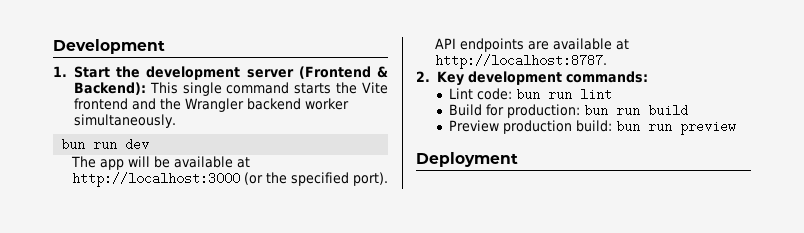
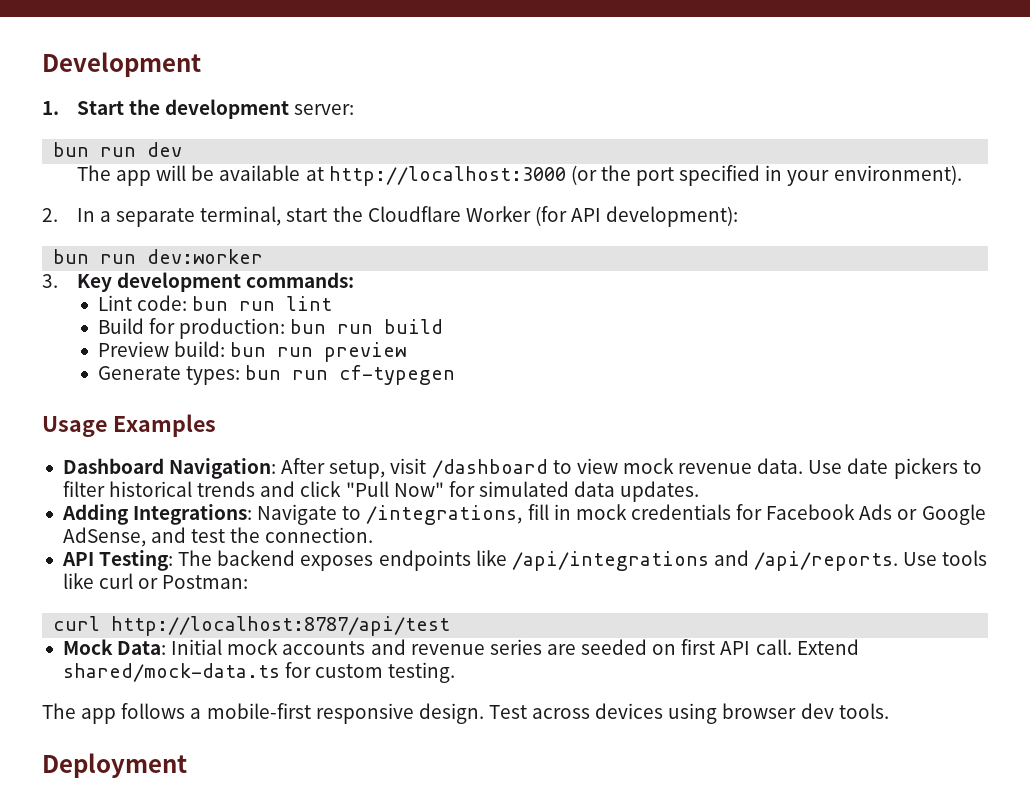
[246,66,388,79] [73,82,388,96] [73,98,349,112] [73,114,176,128] server (Frontend & Backend): This single command starts the Vite frontend and the Wrangler backend worker simultaneously. -> [294,104,355,115] server:
[290,172,388,186] [434,38,629,52] [434,54,607,69] [416,71,430,82] specified port). API endpoints are available at http://localhost:8787. // 2. -> [636,165,962,186] [42,206,739,227] [53,249,264,264] [42,274,58,288] port specified in your environment). // 2. In a separate terminal, start the Cloudflare Worker (for API development): // bun run dev:worker // 3.
[503,120,573,134] production -> (169, 349) none
(737, 127) none -> [97,365,456,385] [42,414,216,437] [62,458,982,479] [62,481,700,502] [61,504,986,525] [62,527,374,547] [61,550,988,571] [62,573,249,589] [53,616,451,636] [62,639,859,655] [62,662,456,683] [42,703,889,724] // Generate types: bun run cf-typegen // Usage Examples // Dashboard Navigation: After setup, visit /dashboard to view mock revenue data. Use date pickers to filter historical trends and click "Pull Now" for simulated data updates. // Adding Integrations: Navigate to /integrations, fill in mock credentials for Facebook Ads or Google AdSense, and test the connection. // API Testing: The backend exposes endpoints like /api/integrations and /api/reports. Use tools like curl or Postman: // curl http://localhost:8787/api/test // Mock Data: Initial mock accounts and revenue series are seeded on first API call. Extend shared/mock-data.ts for custom testing. // The app follows a mobile-first responsive design. Test across devices using browser dev tools.

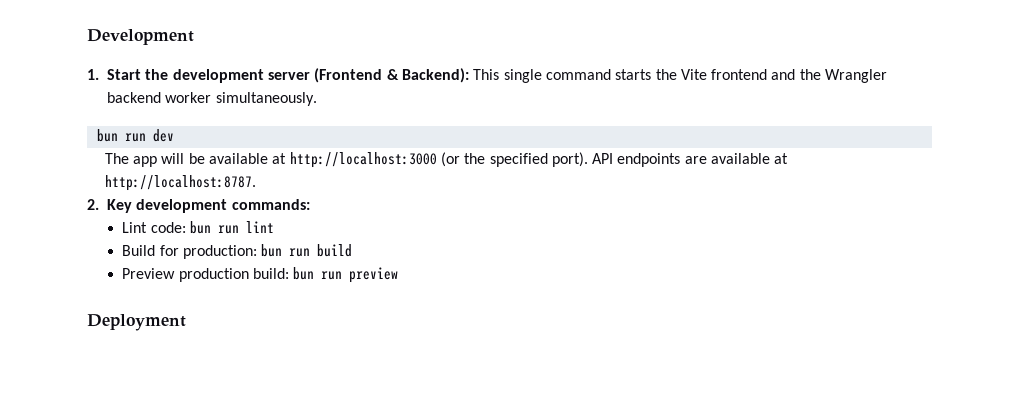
[294,104,355,115] server: -> [267,68,888,83] [107,92,317,106] server (Frontend & Backend): This single command starts the Vite frontend and the Wrangler backend worker simultaneously.
[636,165,962,186] [42,206,739,227] [53,249,264,264] [42,274,58,288] port specified in your environment). // 2. In a separate terminal, start the Cloudflare Worker (for API development): // bun run dev:worker // 3. -> [489,152,789,167] [104,175,256,191] [87,199,99,210] specified port). API endpoints are available at http://localhost:8787. // 2.
(169, 349) none -> [178,268,249,282] production
[97,365,456,385] [42,414,216,437] [62,458,982,479] [62,481,700,502] [61,504,986,525] [62,527,374,547] [61,550,988,571] [62,573,249,589] [53,616,451,636] [62,639,859,655] [62,662,456,683] [42,703,889,724] // Generate types: bun run cf-typegen // Usage Examples // Dashboard Navigation: After setup, visit /dashboard to view mock revenue data. Use date pickers to filter historical trends and click "Pull Now" for simulated data updates. // Adding Integrations: Navigate to /integrations, fill in mock credentials for Facebook Ads or Google AdSense, and test the connection. // API Testing: The backend exposes endpoints like /api/integrations and /api/reports. Use tools like curl or Postman: // curl http://localhost:8787/api/test // Mock Data: Initial mock accounts and revenue series are seeded on first API call. Extend shared/mock-data.ts for custom testing. // The app follows a mobile-first responsive design. Test across devices using browser dev tools. -> (399, 275) none

